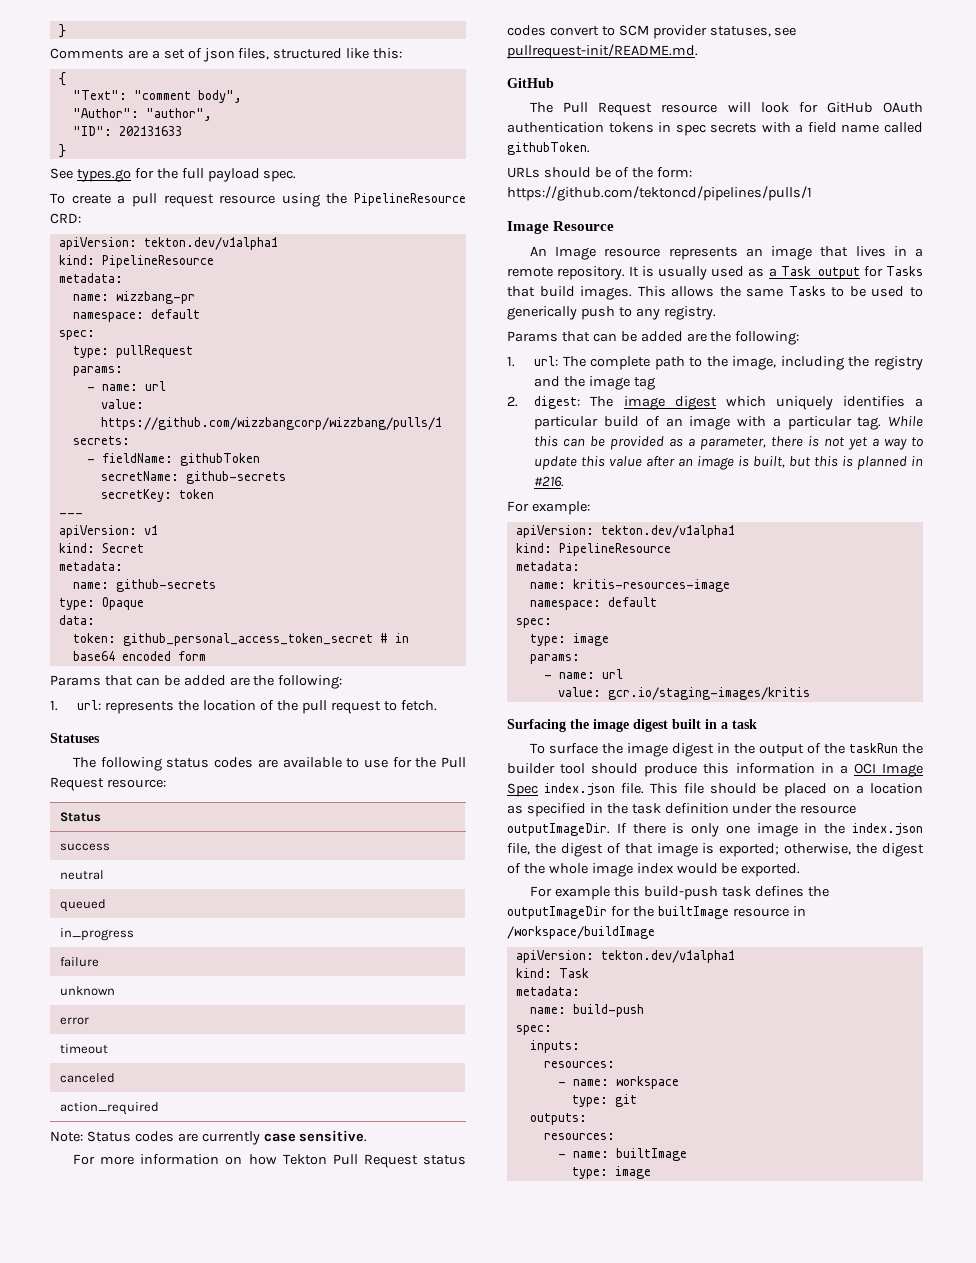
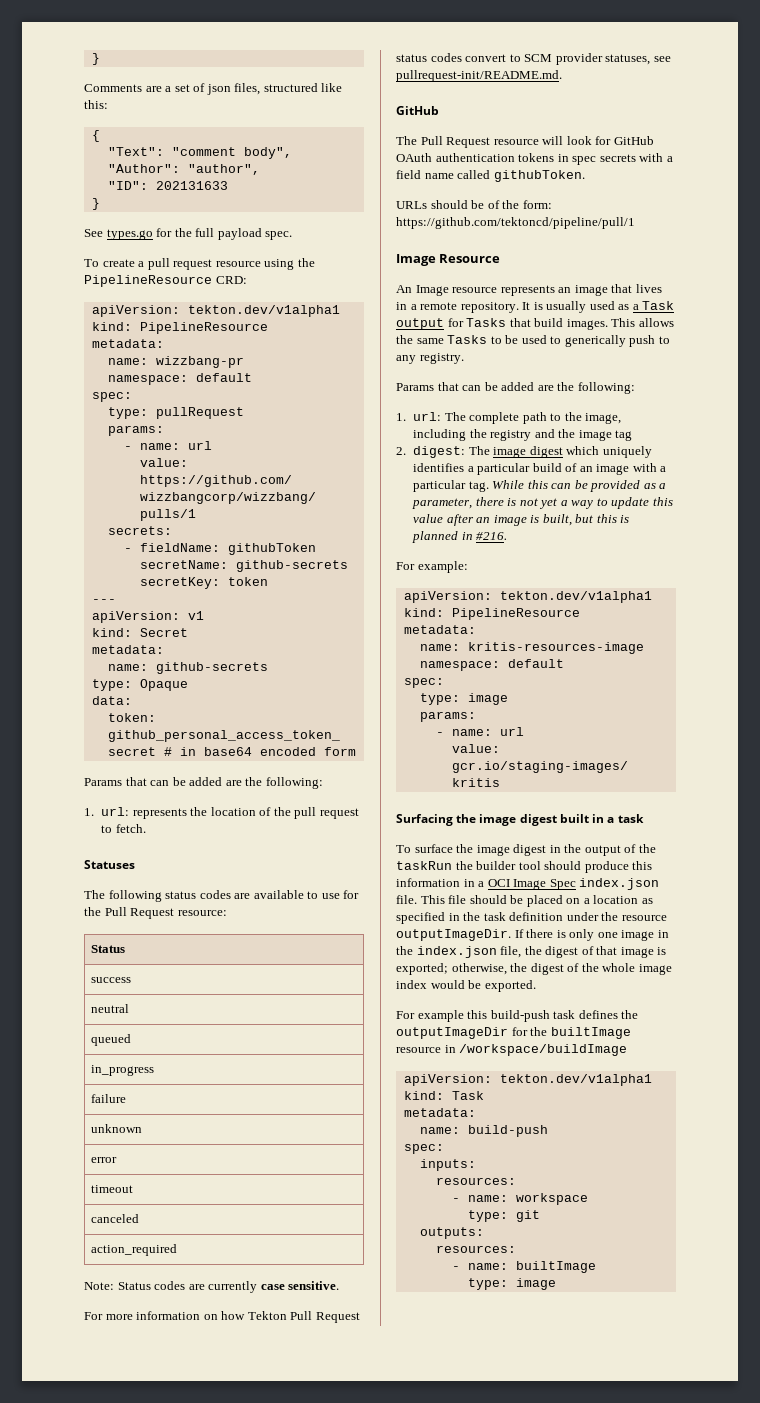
[507,186,812,201] https://github.com/tektoncd/pipelines/pulls/1 -> [396,217,635,229] https://github.com/tektoncd/pipeline/pull/1

